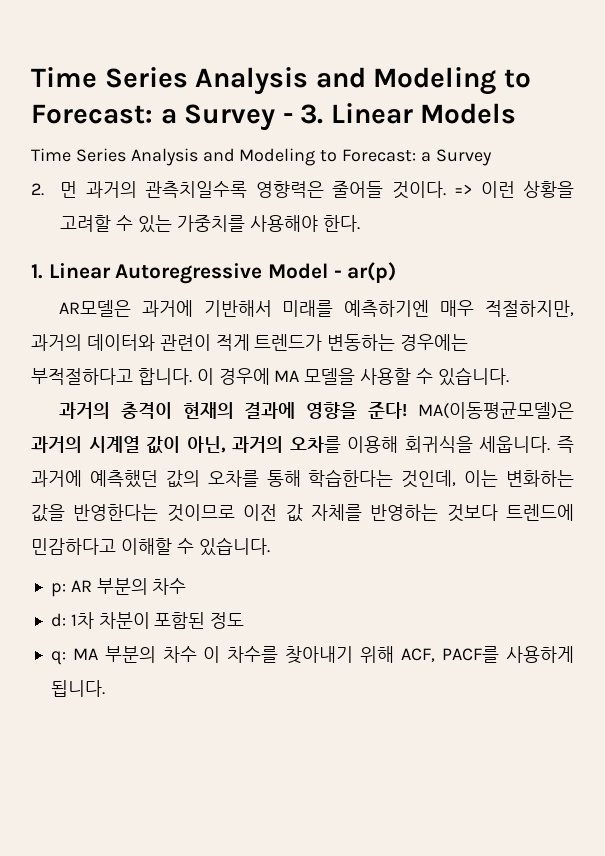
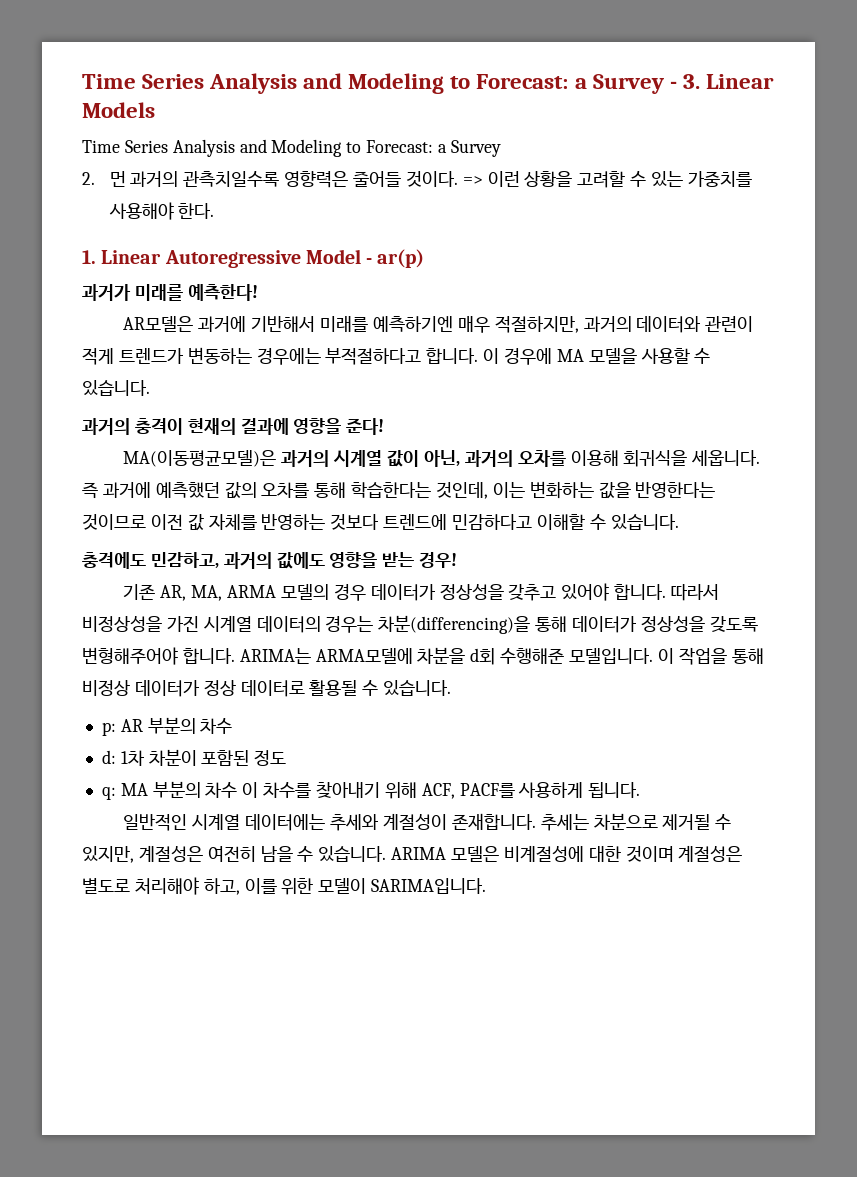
(397, 272) none -> [82,284,258,301] // 과거가 미래를 예측한다!
(408, 410) none -> (385, 426) //
(270, 546) none -> [82,552,458,569] [123,583,719,601] [82,615,758,634] [82,647,764,665] [82,680,452,697] // 충격에도 민감하고, 과거의 값에도 영향을 받는 경우! // 기존 AR, MA, ARMA 모델의 경우 데이터가 정상성을 갖추고 있어야 합니다. 따라서 비정상성을 가진 시계열 데이터의 경우는 차분(differencing)을 통해 데이터가 정상성을 갖도록 변형해주어야 합니다. ARIMA는 ARMA모델에 차분을 d회 수행해준 모델입니다. 이 작업을 통해 비정상 데이터가 정상 데이터로 활용될 수 있습니다.
(105, 688) none -> [123,813,732,831] [82,845,743,863] [82,877,487,895] // 일반적인 시계열 데이터에는 추세와 계절성이 존재합니다. 추세는 차분으로 제거될 수 있지만, 계절성은 여전히 남을 수 있습니다. ARIMA 모델은 비계절성에 대한 것이며 계절성은 별도로 처리해야 하고, 이를 위한 모델이 SARIMA입니다.

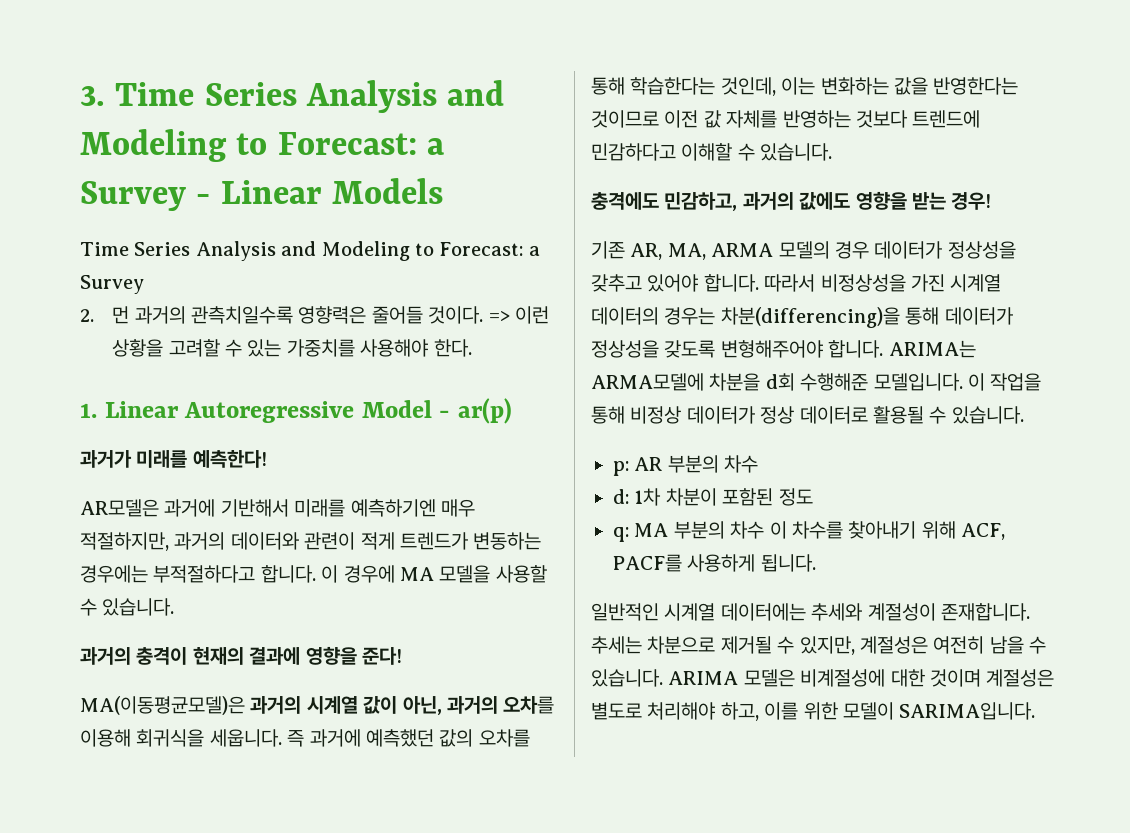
(82, 81) none -> [80,86,105,106] 3.
[682,74,700,89] 3. -> (211, 199) none

